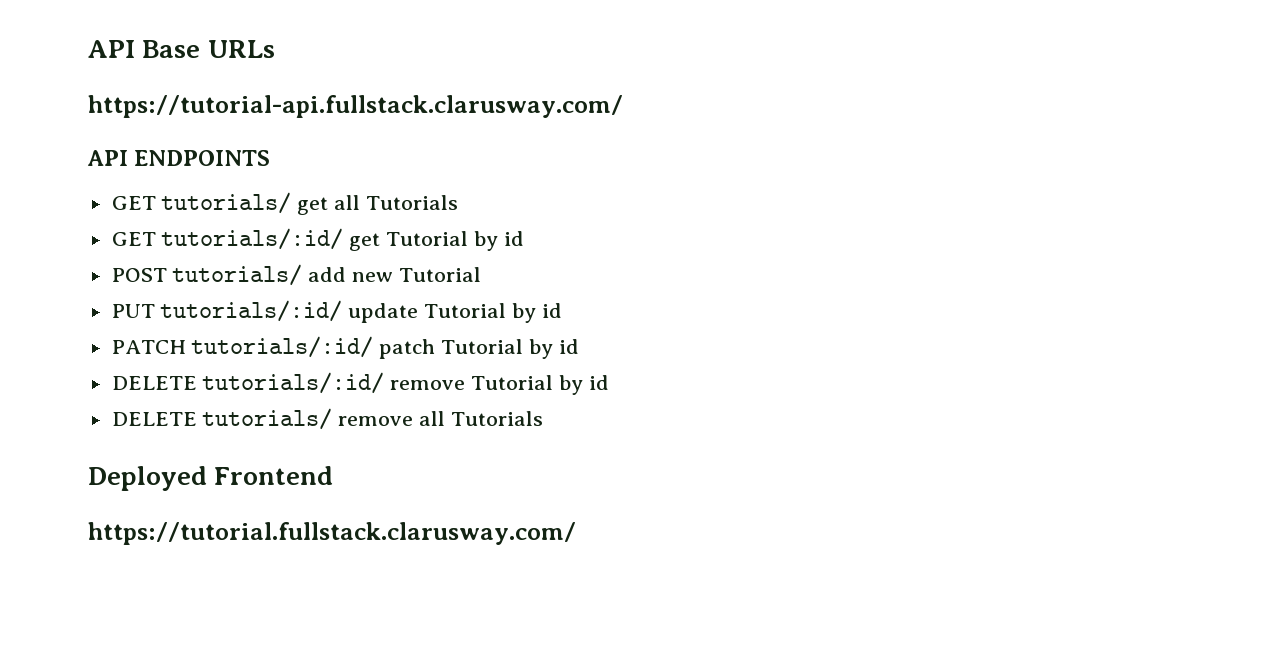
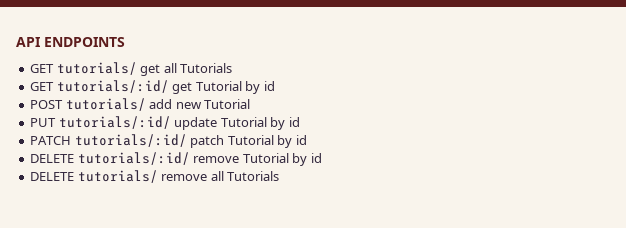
[88,40,275,58] [88,95,623,118] [87,150,128,166] API Base URLs // https://tutorial-api.fullstack.clarusway.com/ // API -> [16,37,40,47] API
[88,466,334,491] [88,522,576,545] // Deployed Frontend // https://tutorial.fullstack.clarusway.com/ -> (280, 176) none

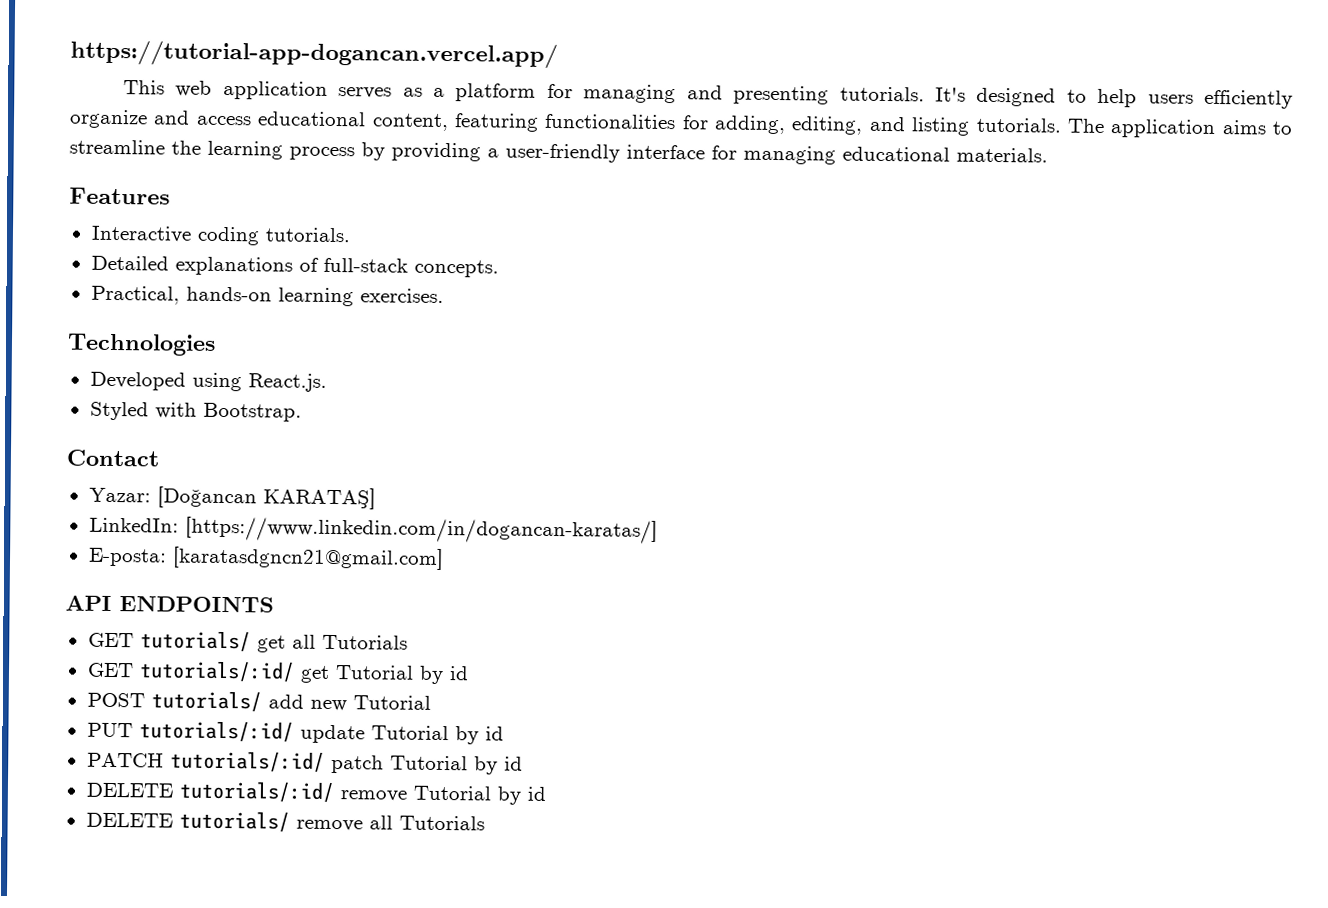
(16, 42) none -> [70,39,558,70] [122,80,1293,109] [69,109,1293,138] [69,139,1048,165] [69,187,170,205] [90,225,351,246] [90,255,499,278] [90,285,444,307] [67,333,216,356] [89,371,327,392] [89,401,302,422] [66,449,160,467] [88,486,376,510] [88,516,658,544] [87,546,444,570] https://tutorial-app-dogancan.vercel.app/ // This web application serves as a platform for managing and presenting tutorials. It's designed to help users efficiently organize and access educational content, featuring functionalities for adding, editing, and listing tutorials. The application aims to streamline the learning process by providing a user-friendly interface for managing educational materials. // Features // Interactive coding tutorials. // Detailed explanations of full-stack concepts. // Practical, hands-on learning exercises. // Technologies // Developed using React.js. // Styled with Bootstrap. // Contact // Yazar: [Doğancan KARATAŞ] // LinkedIn: [https://www.linkedin.com/in/dogancan-karatas/] // E-posta: [karatasdgncn21@gmail.com] //

